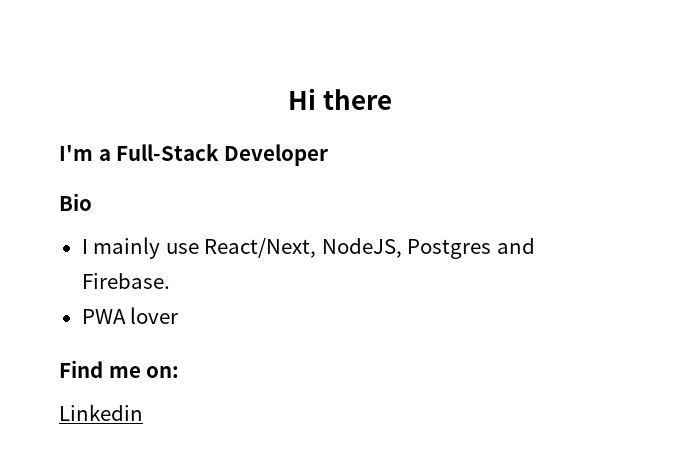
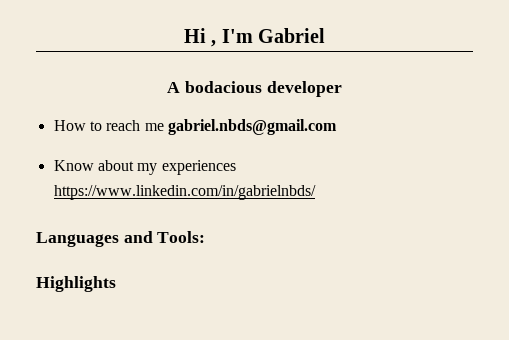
[323,89,393,110] [59,144,328,166] [59,193,92,211] [81,237,535,259] [81,273,170,289] [81,307,179,324] [59,360,180,378] [59,404,143,421] there // I'm a Full-Stack Developer // Bio // I mainly use React/Next, NodeJS, Postgres and Firebase. // PWA lover // Find me on: // Linkedin -> [211,28,326,47] [167,81,342,97] [53,119,337,135] [53,160,236,175] [53,185,316,200] [36,231,206,247] [36,276,116,292] , I'm Gabriel // A bodacious developer // How to reach me gabriel.nbds@gmail.com // Know about my experiences https://www.linkedin.com/in/gabrielnbds/ // Languages and Tools: // Highlights

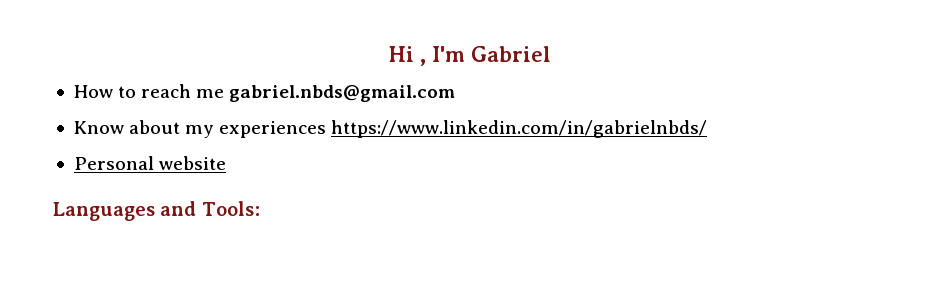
[167,81,342,97] // A bodacious developer -> (551, 54) none
(316, 192) none -> [73,156,227,170] // Personal website
[36,276,116,292] // Highlights -> (260, 208) none

